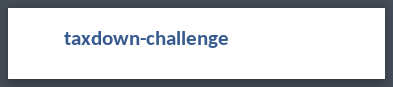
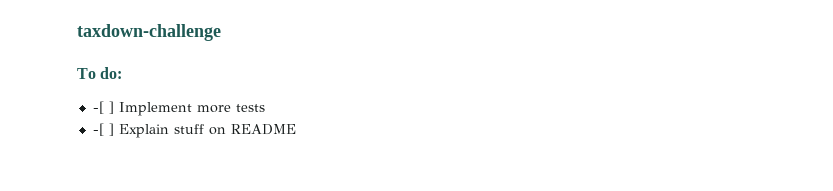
(229, 39) none -> [77,67,123,79] [92,101,265,116] [92,123,296,138] // To do: // -[ ] Implement more tests // -[ ] Explain stuff on README

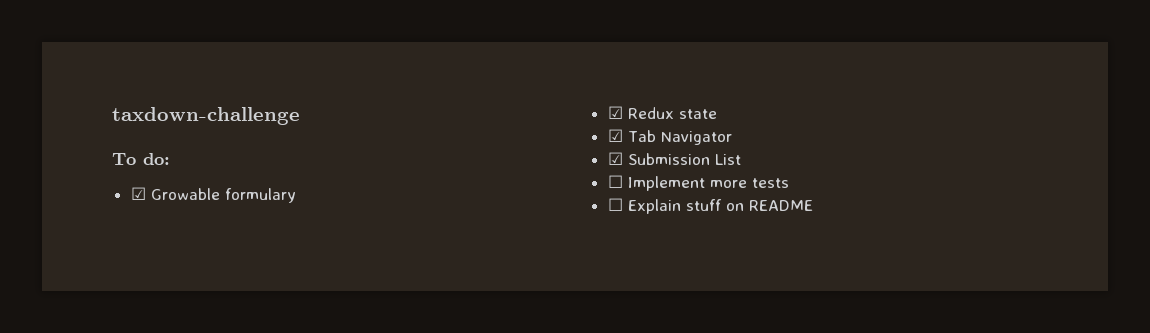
[92,101,114,114] -[ ] -> [130,187,296,203] [607,106,717,119] [607,129,732,145] [607,152,741,165] [607,175,623,188] ☑ Growable formulary // ☑ Redux state // ☑ Tab Navigator // ☑ Submission List // ☐
[92,123,114,136] -[ ] -> [607,198,623,211] ☐

